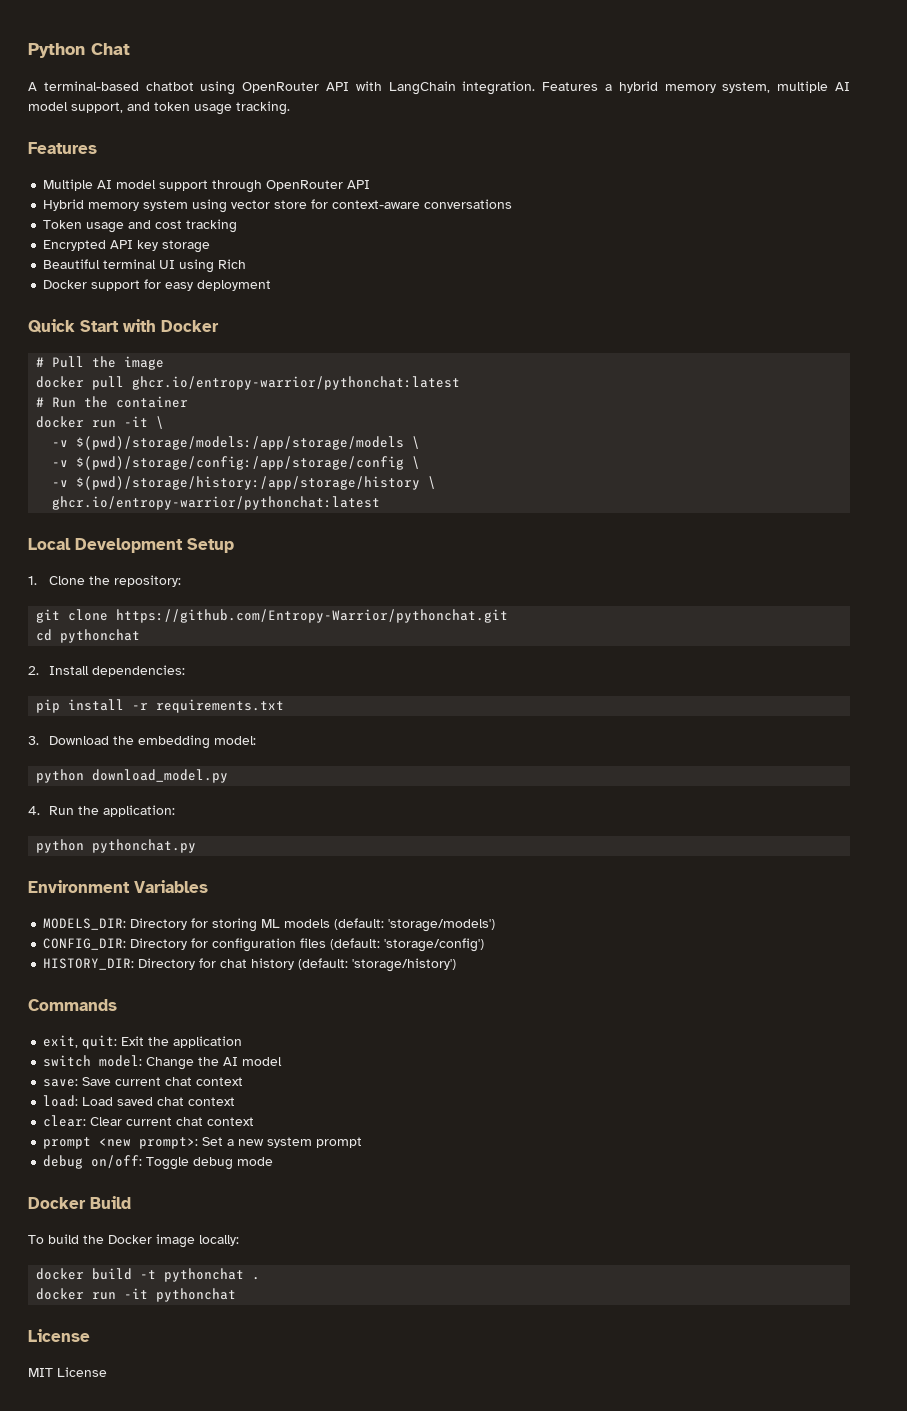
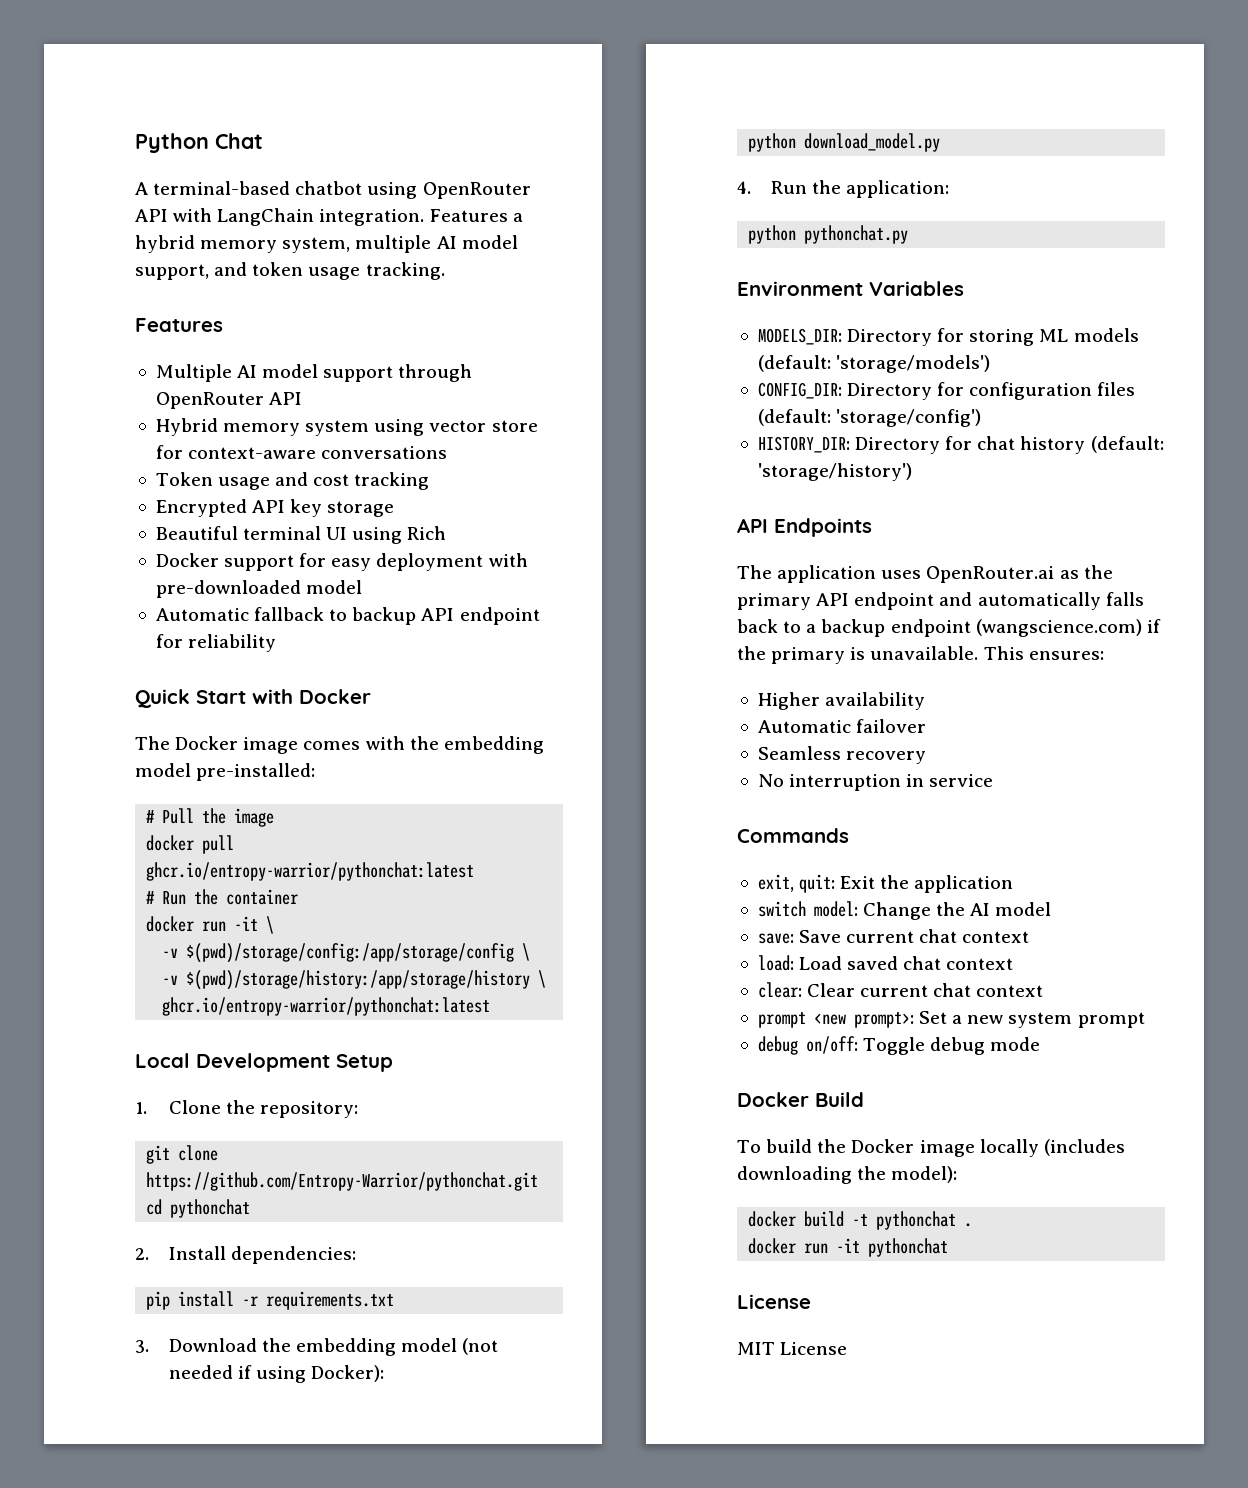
[28,319,219,333] // Quick Start with Docker -> [488,553,528,567] [155,580,363,598] [155,607,540,625] [155,634,277,652] [135,689,371,708] [135,736,544,754] [135,763,316,781] with pre-downloaded model // Automatic fallback to backup API endpoint for reliability // Quick Start with Docker // The Docker image comes with the embedding model pre-installed:
[52,436,421,450] // -v $(pwd)/storage/models:/app/storage/models \ -> (275, 925) none
[213,736,256,745] model: -> [401,1338,499,1355] [168,1365,385,1383] model (not needed if using Docker):
(457, 965) none -> [737,518,872,537] [737,565,1113,583] [737,592,1144,610] [737,619,1161,637] [737,646,1104,664] [757,692,926,710] [757,719,927,733] [757,746,927,764] [757,774,994,791] // API Endpoints // The application uses OpenRouter.ai as the primary API endpoint and automatically falls back to a backup endpoint (wangscience.com) if the primary is unavailable. This ensures: // Higher availability // Automatic failover // Seamless recovery // No interruption in service
[199,1235,239,1246] locally: -> [979,1139,1125,1157] [737,1166,958,1184] locally (includes downloading the model):

